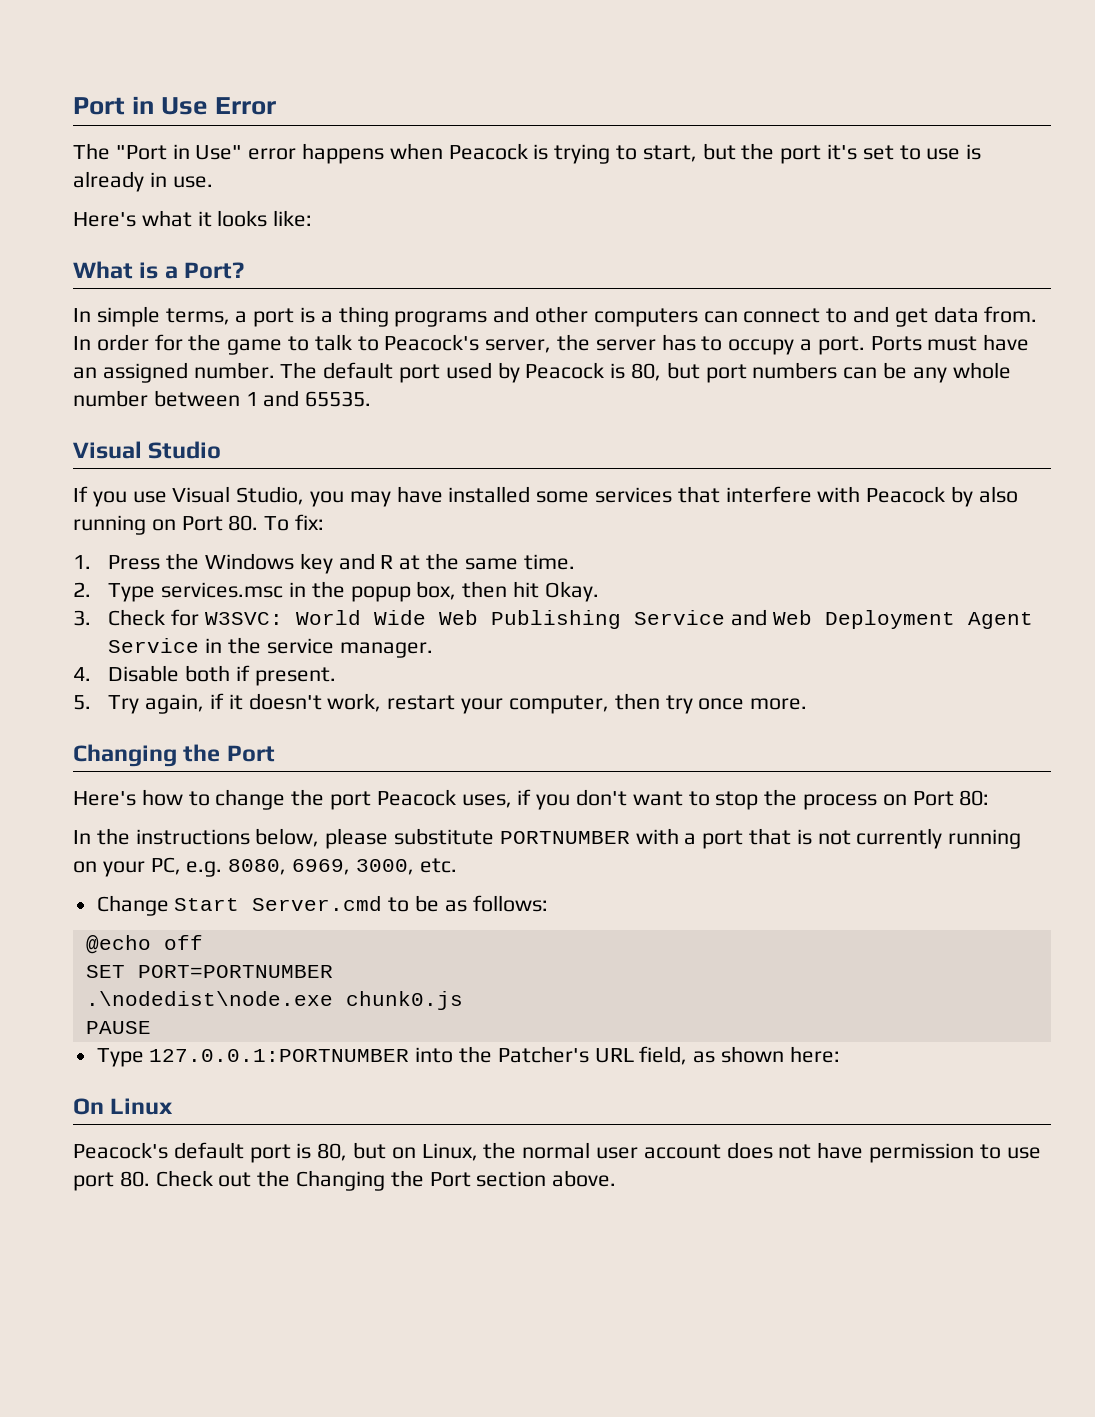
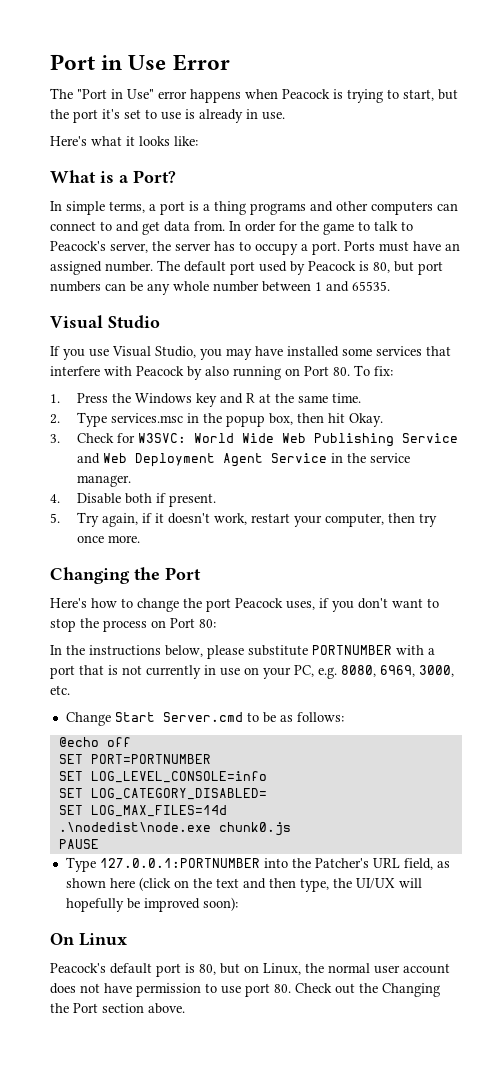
[948,829,1022,849] running -> [204,665,240,676] in use
(333, 971) none -> [58,771,267,783] [58,788,267,800] [58,805,227,817] // SET LOG_LEVEL_CONSOLE=info // SET LOG_CATEGORY_DISABLED= // SET LOG_MAX_FILES=14d
[789,1046,840,1063] here: -> [109,877,422,892] [65,897,238,912] here (click on the text and then type, the UI/UX will hopefully be improved soon):

